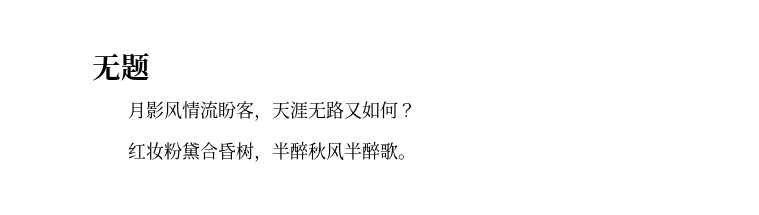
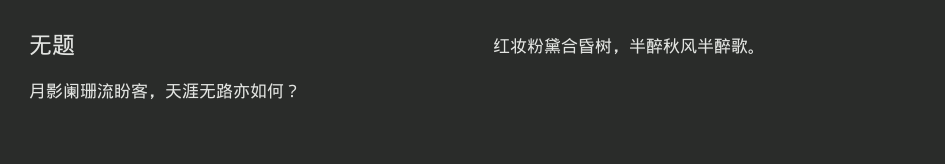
[163,101,200,120] 风情 -> [63,83,97,99] 阑珊
[343,102,362,119] 又 -> [233,83,250,99] 亦

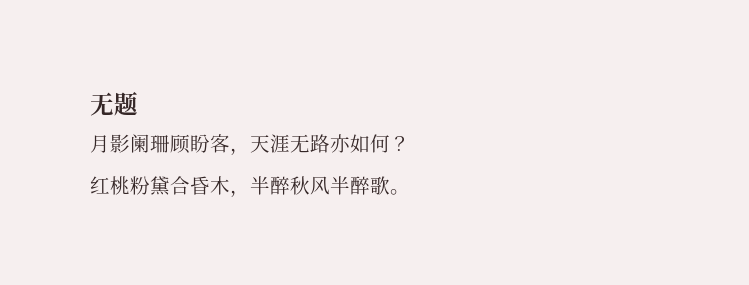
[97,83,114,99] 流 -> [170,134,190,154] 顾
[510,38,527,54] 妆 -> [110,176,130,195] 桃
[595,38,612,54] 树 -> [210,176,230,195] 木

